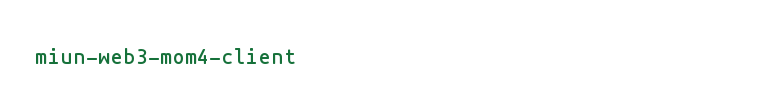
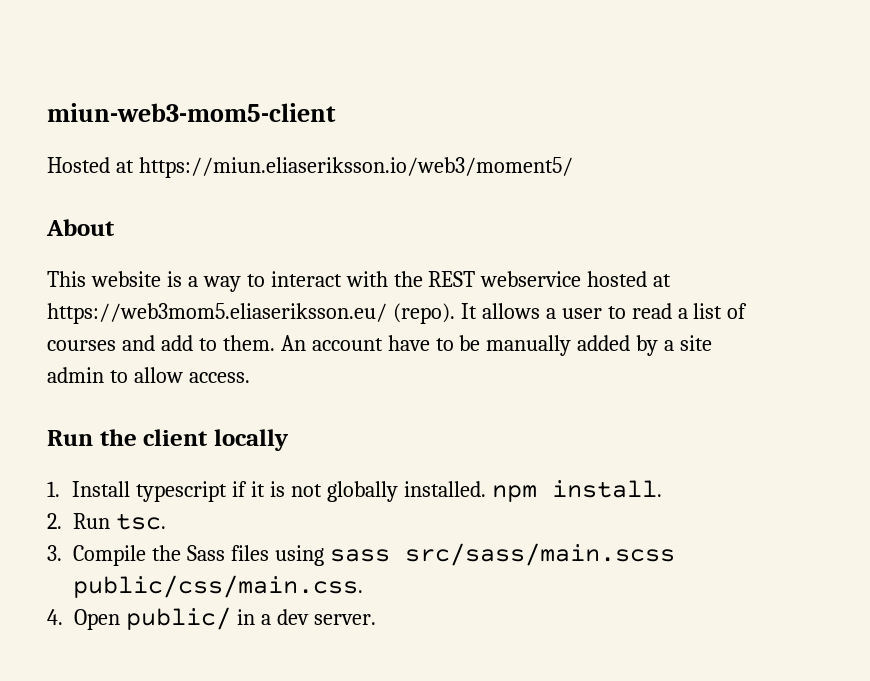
[35,48,296,64] miun-web3-mom4-client -> [47,103,336,122] [47,157,573,178] [46,219,115,236] [47,271,672,292] [47,303,748,324] [47,335,713,356] [47,367,250,383] [47,429,289,451] [47,480,662,502] [47,513,166,530] [47,543,675,566] [73,575,363,598] [47,607,376,630] miun-web3-mom5-client // Hosted at https://miun.eliaseriksson.io/web3/moment5/ // About // This website is a way to interact with the REST webservice hosted at https://web3mom5.eliaseriksson.eu/ (repo). It allows a user to read a list of courses and add to them. An account have to be manually added by a site admin to allow access. // Run the client locally // 1. Install typescript if it is not globally installed. npm install. // 2. Run tsc. // 3. Compile the Sass files using sass src/sass/main.scss public/css/main.css. // 4. Open public/ in a dev server.

